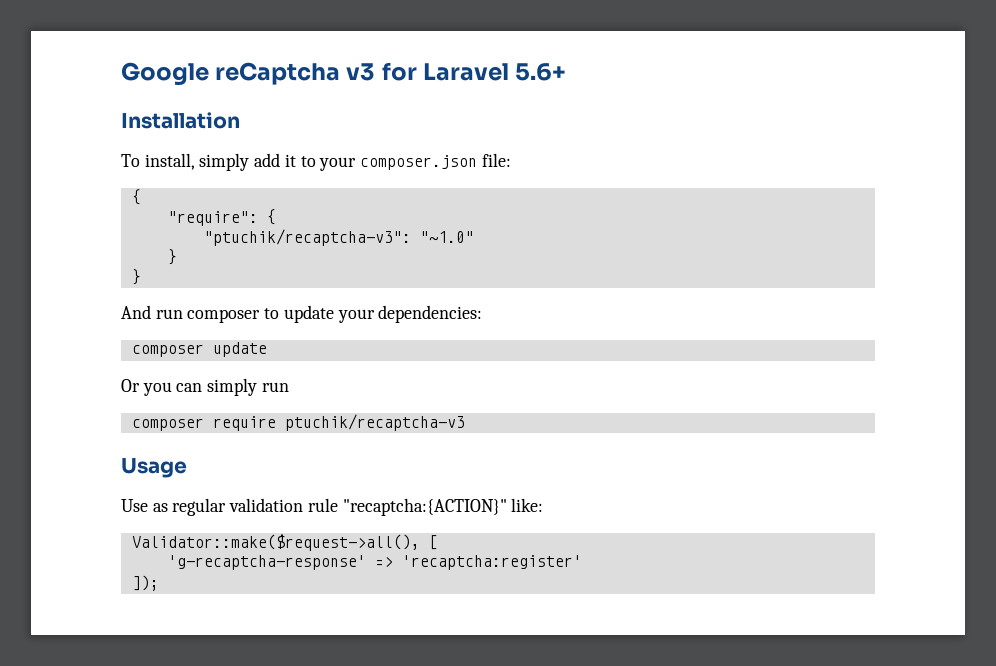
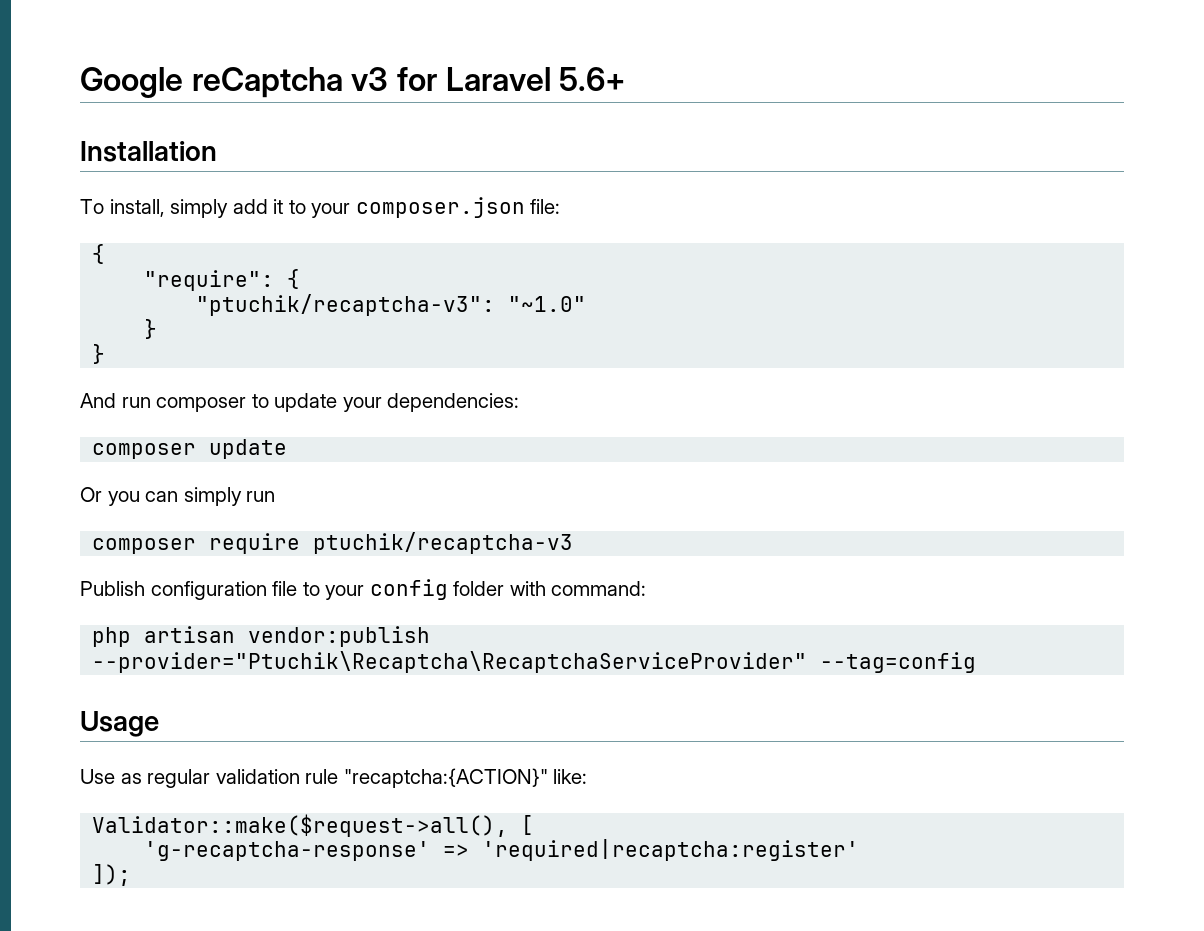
(465, 422) none -> [80,579,647,600] [92,626,431,647] [92,651,977,673] // Publish configuration file to your config folder with command: // php artisan vendor:publish --provider="Ptuchik\Recaptcha\RecaptchaServiceProvider" --tag=config
[401,555,582,570] 'recaptcha:register' -> [482,839,860,861] 'required|recaptcha:register'

